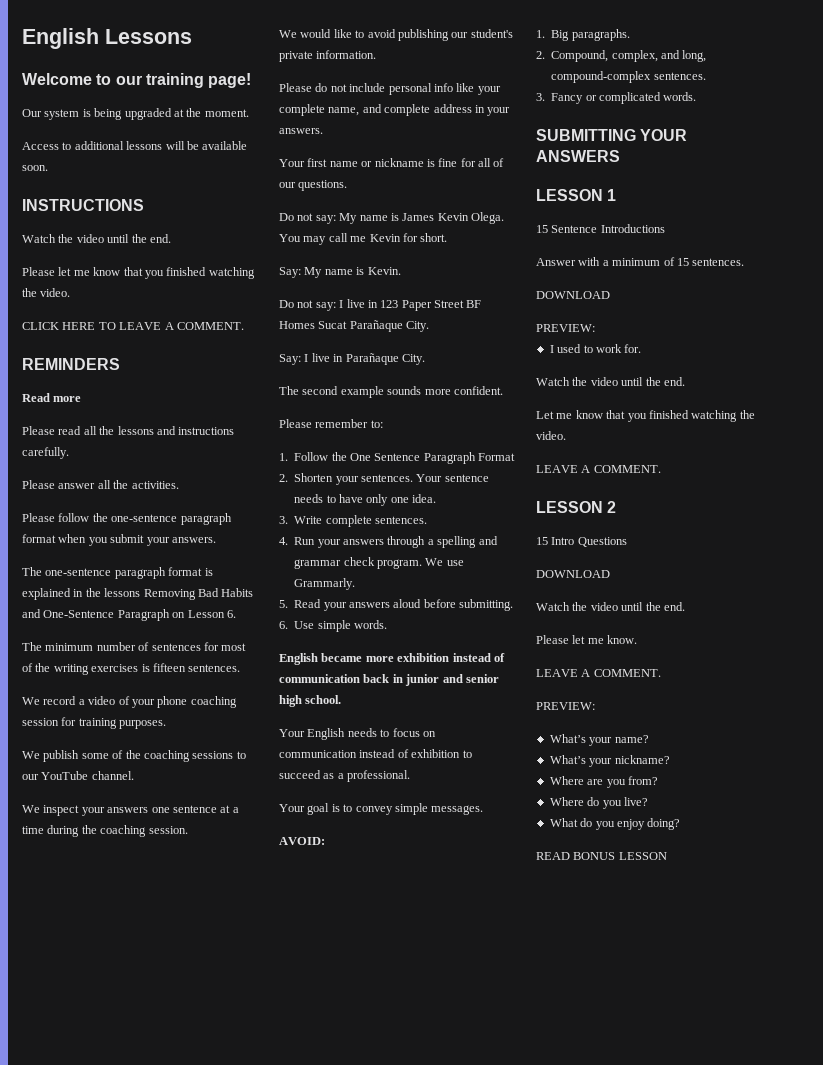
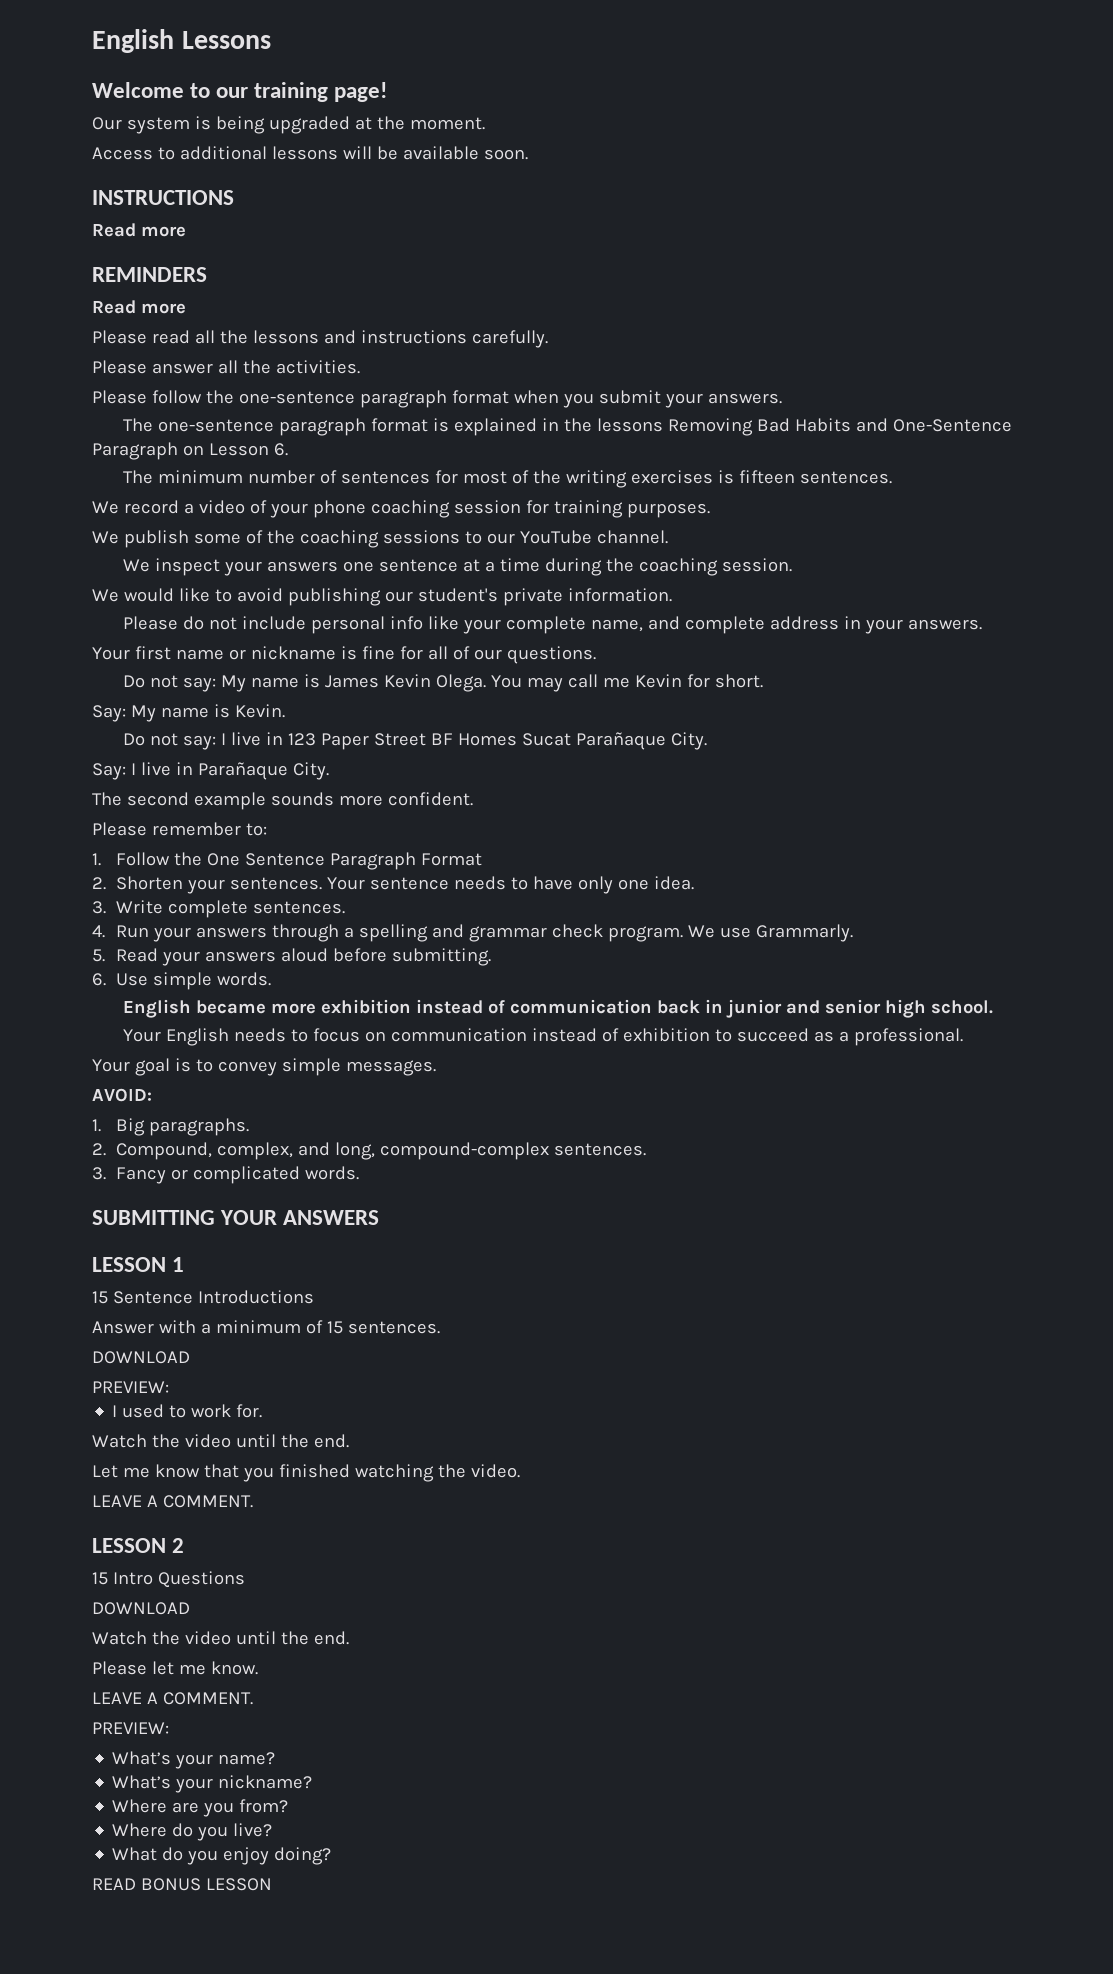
[22,234,171,243] [22,267,255,279] [22,288,71,297] [22,322,244,330] Watch the video until the end. // Please let me know that you finished watching the video. // CLICK HERE TO LEAVE A COMMENT. -> [92,223,186,237] Read more

